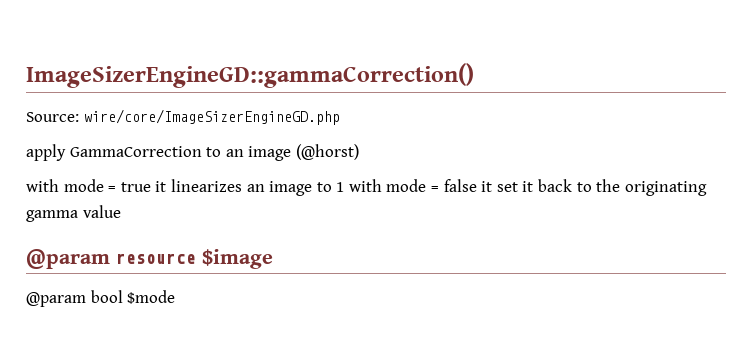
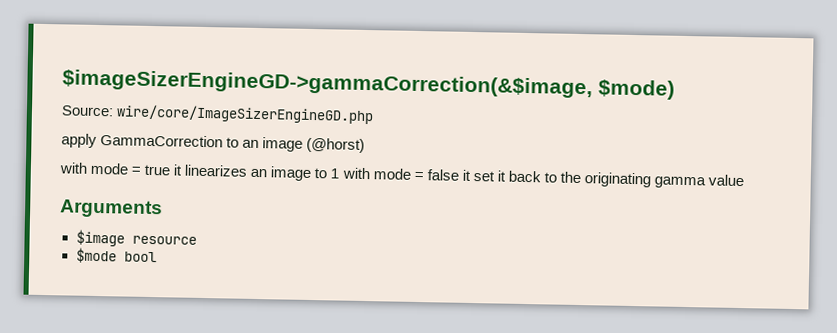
[26,63,474,88] ImageSizerEngineGD::gammaCorrection() -> [62,69,675,100] $imageSizerEngineGD->gammaCorrection(&$image, $mode)
[26,249,110,269] @param -> [60,199,163,219] [75,229,125,247] Arguments // $image
[202,249,273,269] [26,290,176,307] $image // @param bool $mode -> [75,247,157,264] // $mode bool

